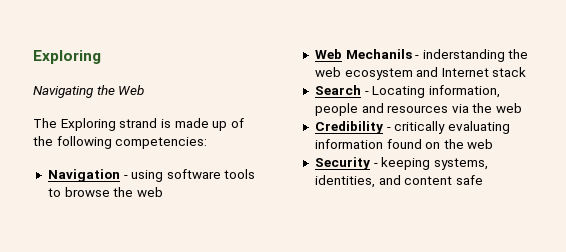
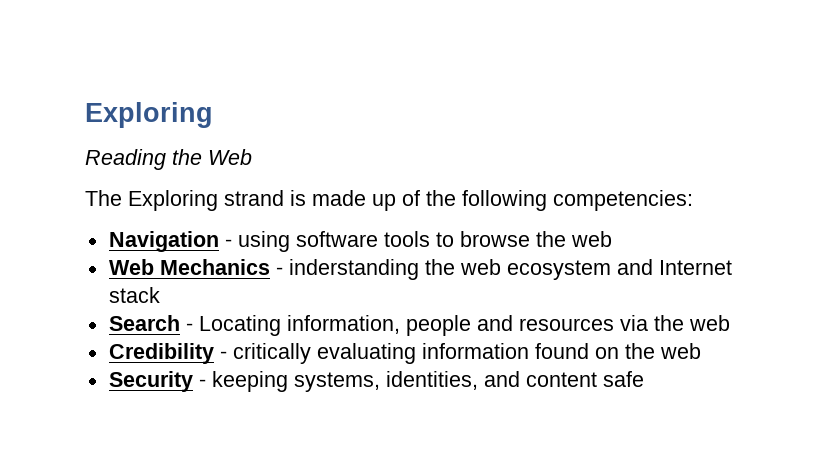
[33,86,93,98] Navigating -> [85,149,166,170] Reading
[345,49,412,59] Mechanils -> [159,259,270,275] Mechanics

